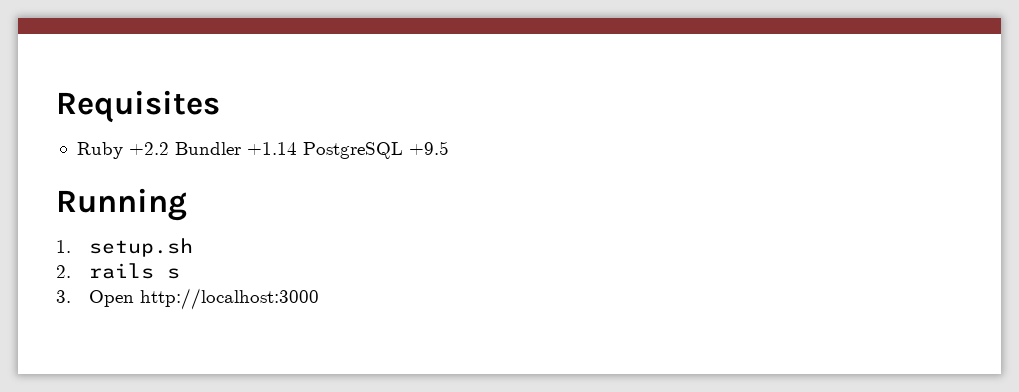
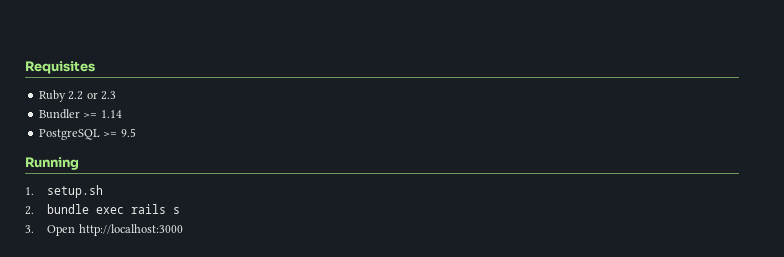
[128,141,449,159] +2.2 Bundler +1.14 PostgreSQL +9.5 -> [68,91,116,100] [38,109,122,119] [38,128,136,140] 2.2 or 2.3 // Bundler >= 1.14 // PostgreSQL >= 9.5
(71, 271) none -> [47,204,125,214] bundle exec

